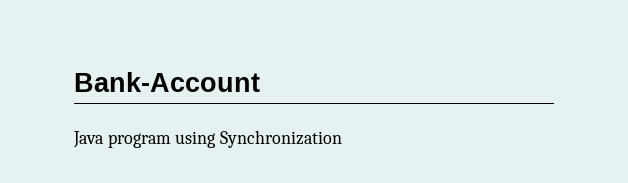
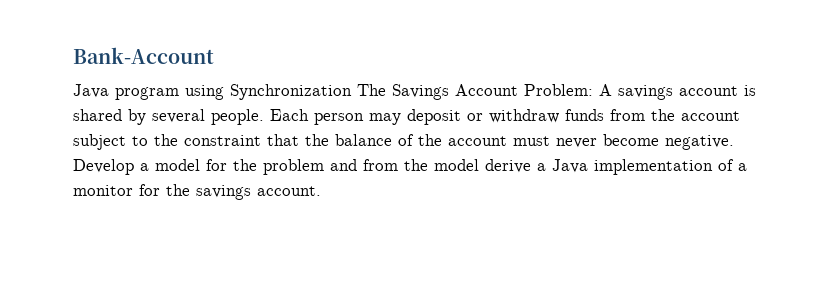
(343, 139) none -> [357,84,756,100] [73,109,740,125] [73,134,734,150] [73,159,747,175] [73,184,321,200] The Savings Account Problem: A savings account is shared by several people. Each person may deposit or withdraw funds from the account subject to the constraint that the balance of the account must never become negative. Develop a model for the problem and from the model derive a Java implementation of a monitor for the savings account.

